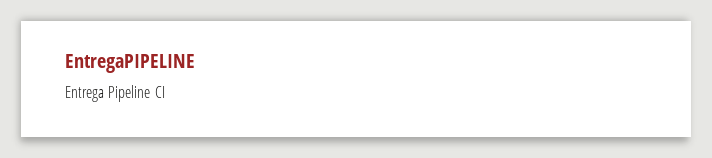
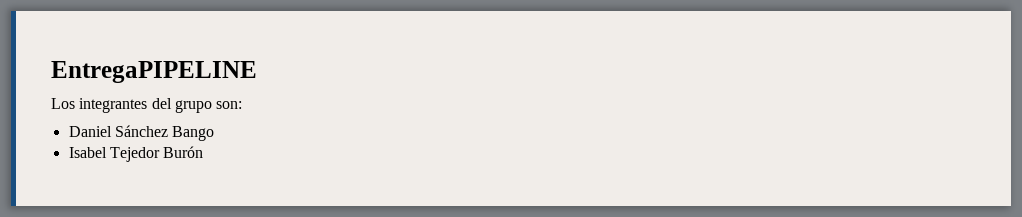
[65,85,165,102] Entrega Pipeline CI -> [51,98,243,113] [68,125,215,141] [68,146,204,162] Los integrantes del grupo son: // Daniel Sánchez Bango // Isabel Tejedor Burón

